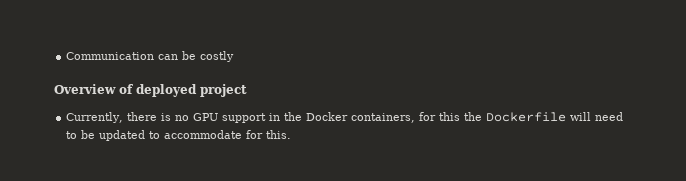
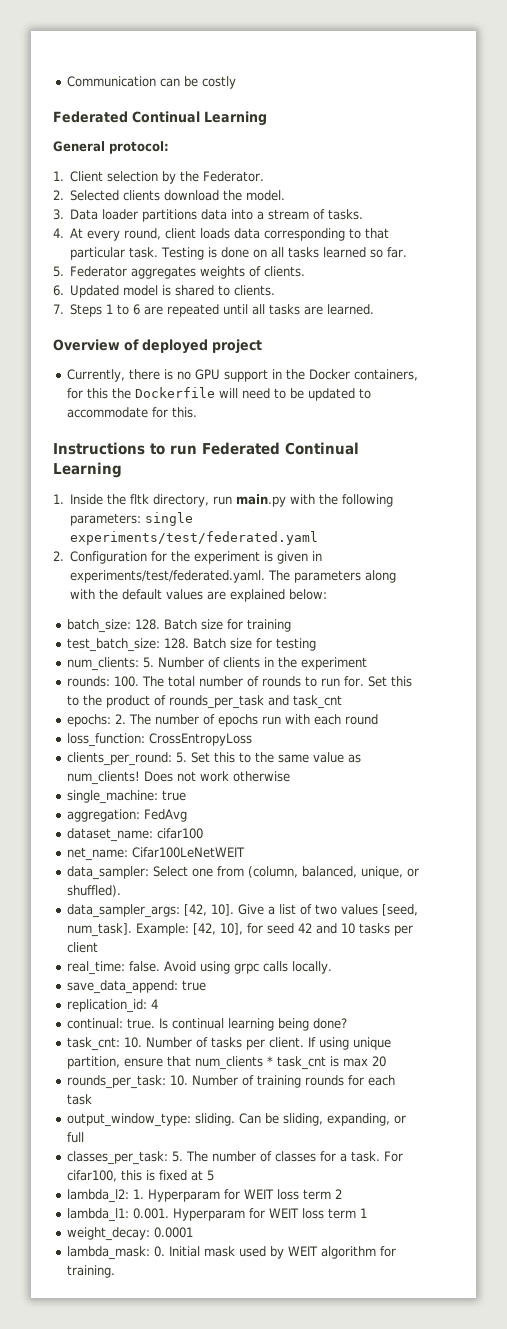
(235, 56) none -> [53,111,267,126] [53,141,169,154] [53,171,265,184] [53,190,286,201] [53,209,364,222] [53,228,390,241] [70,247,408,260] [53,266,306,279] [53,285,276,298] [53,304,375,317] // Federated Continual Learning // General protocol: // 1. Client selection by the Federator. // 2. Selected clients download the model. // 3. Data loader partitions data into a stream of tasks. // 4. At every round, client loads data corresponding to that particular task. Testing is done on all tasks learned so far. // 5. Federator aggregates weights of clients. // 6. Updated model is shared to clients. // 7. Steps 1 to 6 are repeated until all tasks are learned.
(292, 134) none -> [53,442,359,455] [53,462,122,478] [53,494,394,507] [70,512,194,526] [70,531,319,545] [53,551,323,564] [70,570,397,583] [70,589,328,602] [66,619,291,633] [66,638,316,652] [66,657,367,671] [66,676,412,687] [66,695,342,709] [66,714,378,727] [66,733,252,747] [66,752,361,766] [66,771,290,785] [66,790,186,804] [66,809,187,822] [66,828,203,842] [66,847,245,861] [66,866,419,880] [66,885,121,897] [66,904,418,918] [66,923,413,937] [66,942,98,953] [66,961,332,975] [66,980,206,994] [66,999,158,1013] [66,1018,347,1031] [66,1037,391,1051] [66,1056,386,1070] [66,1075,395,1089] [66,1094,92,1105] [66,1113,406,1127] [66,1132,84,1143] [66,1151,403,1165] [66,1170,214,1182] [66,1189,342,1203] [66,1208,367,1222] [66,1227,193,1241] [66,1246,396,1260] [66,1265,115,1278] // Instructions to run Federated Continual Learning // 1. Inside the fltk directory, run main.py with the following parameters: single experiments/test/federated.yaml // 2. Configuration for the experiment is given in experiments/test/federated.yaml. The parameters along with the default values are explained below: // batch_size: 128. Batch size for training // test_batch_size: 128. Batch size for testing // num_clients: 5. Number of clients in the experiment // rounds: 100. The total number of rounds to run for. Set this to the product of rounds_per_task and task_cnt // epochs: 2. The number of epochs run with each round // loss_function: CrossEntropyLoss // clients_per_round: 5. Set this to the same value as num_clients! Does not work otherwise // single_machine: true // aggregation: FedAvg // dataset_name: cifar100 // net_name: Cifar100LeNetWEIT // data_sampler: Select one from (column, balanced, unique, or shuffled). // data_sampler_args: [42, 10]. Give a list of two values [seed, num_task]. Example: [42, 10], for seed 42 and 10 tasks per client // real_time: false. Avoid using grpc calls locally. // save_data_append: true // replication_id: 4 // continual: true. Is continual learning being done? // task_cnt: 10. Number of tasks per client. If using unique partition, ensure that num_clients * task_cnt is max 20 // rounds_per_task: 10. Number of training rounds for each task // output_window_type: sliding. Can be sliding, expanding, or full // classes_per_task: 5. The number of classes for a task. For cifar100, this is fixed at 5 // lambda_l2: 1. Hyperparam for WEIT loss term 2 // lambda_l1: 0.001. Hyperparam for WEIT loss term 1 // weight_decay: 0.0001 // lambda_mask: 0. Initial mask used by WEIT algorithm for training.

